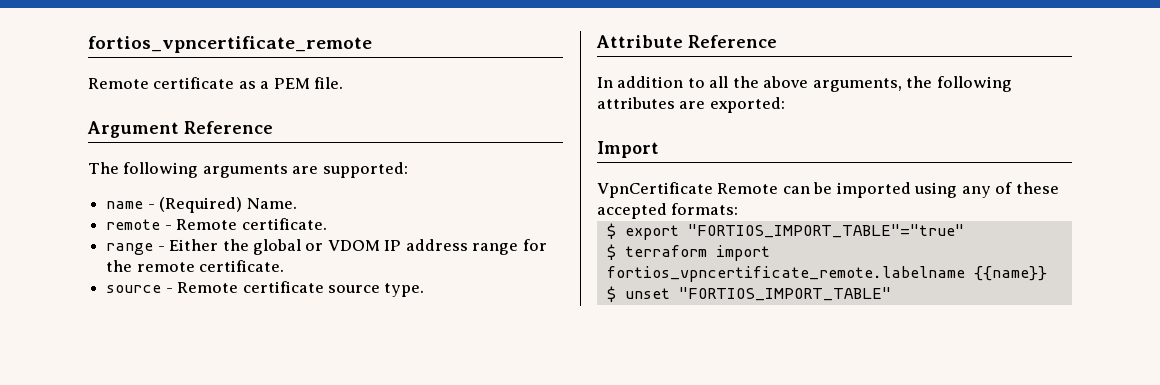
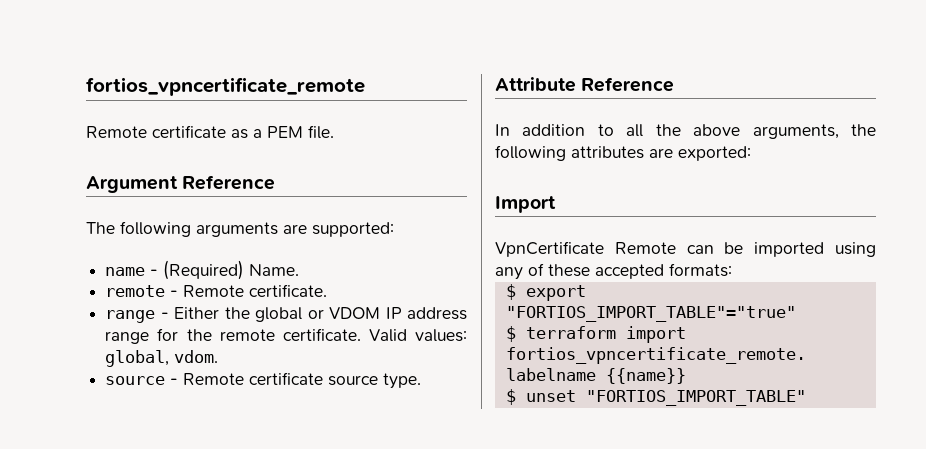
(285, 266) none -> [368,329,467,342] [105,350,219,367] Valid values: global, vdom.

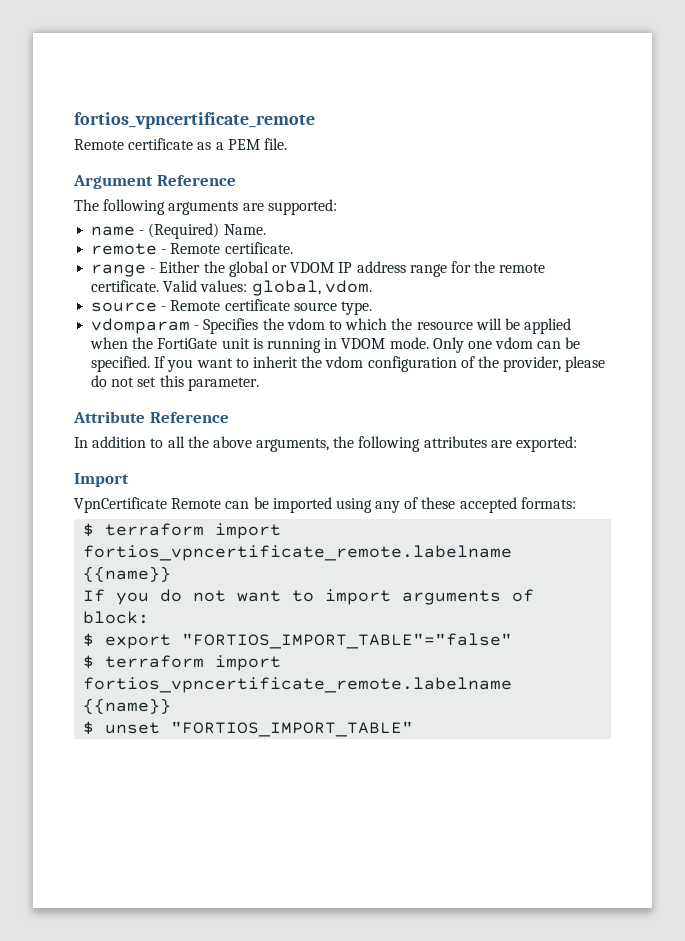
(422, 381) none -> [91,318,572,334] [90,337,581,353] [91,356,606,372] [91,375,259,391] // vdomparam - Specifies the vdom to which the resource will be applied when the FortiGate unit is running in VDOM mode. Only one vdom can be specified. If you want to inherit the vdom configuration of the provider, please do not set this parameter.
(732, 270) none -> [83,523,282,539] [83,545,513,561] [83,566,172,582] [83,589,535,605] [83,611,150,624] // $ terraform import fortios_vpncertificate_remote.labelname {{name}} // If you do not want to import arguments of block:
[505,306,796,322] "FORTIOS_IMPORT_TABLE"="true" -> [182,633,513,649] "FORTIOS_IMPORT_TABLE"="false"

